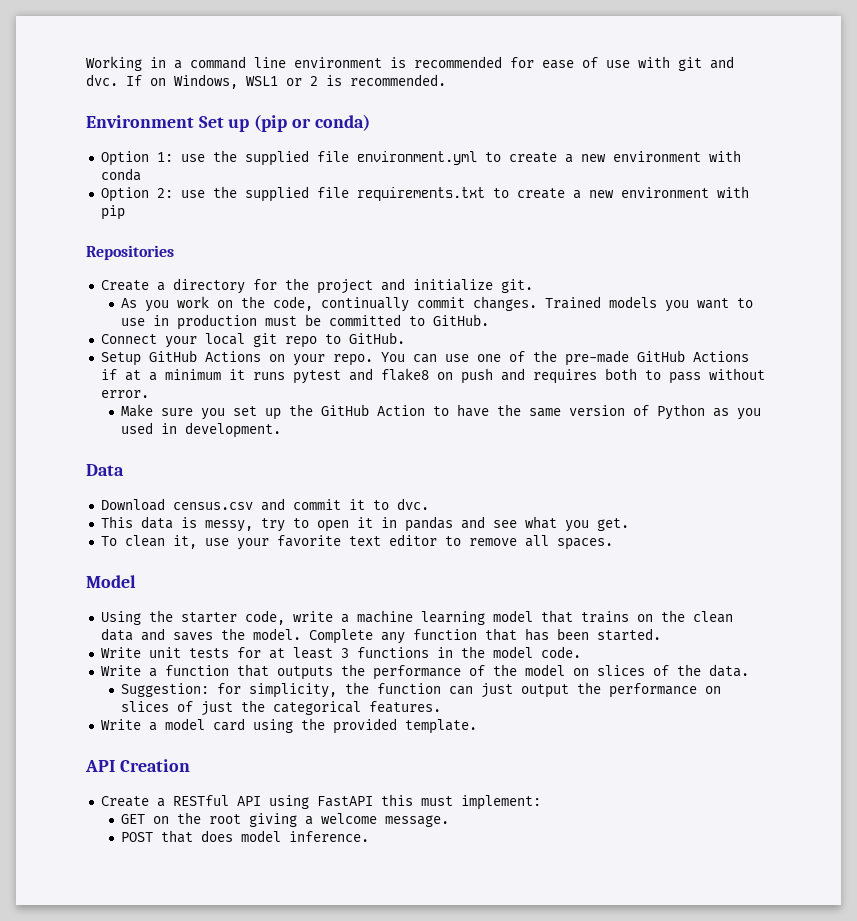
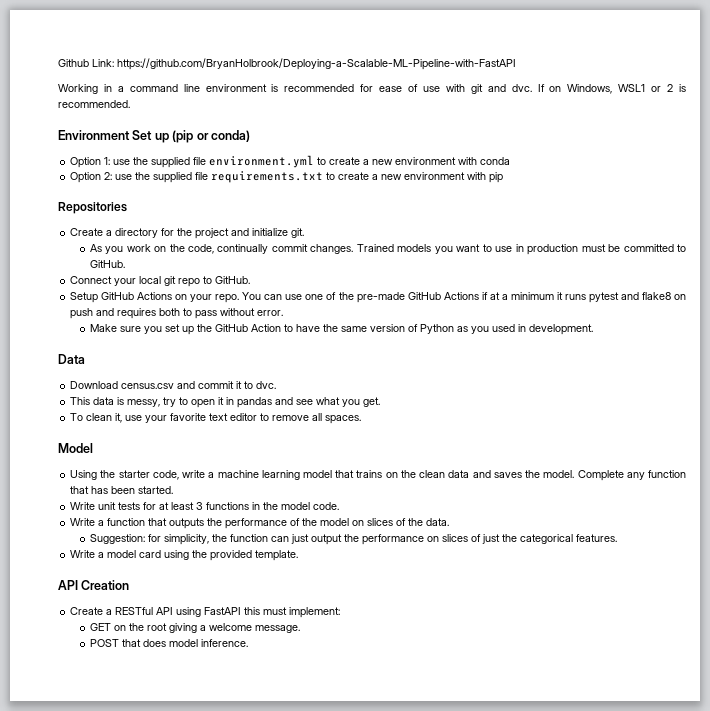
(86, 63) none -> [58,58,516,70] Github Link: https://github.com/BryanHolbrook/Deploying-a-Scalable-ML-Pipeline-with-FastAPI //

